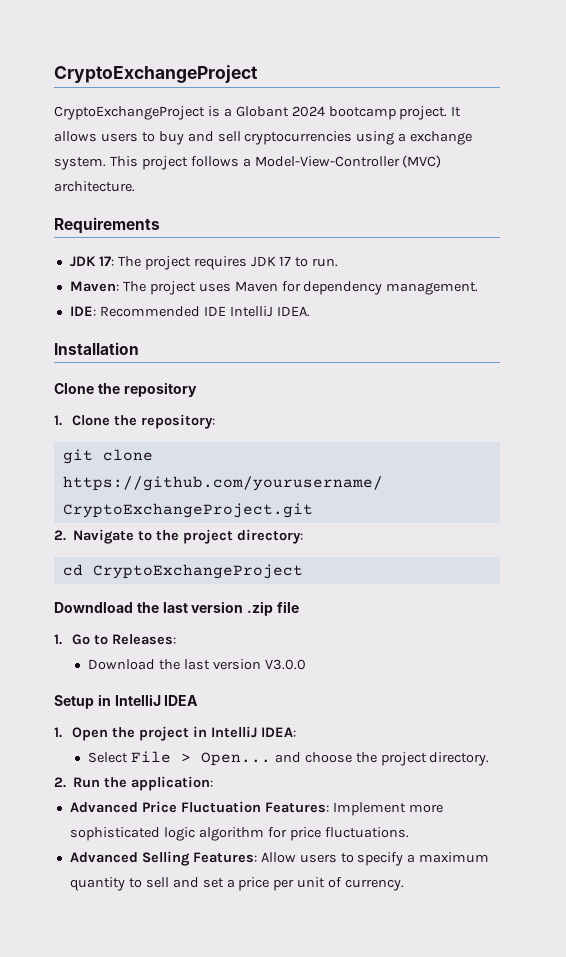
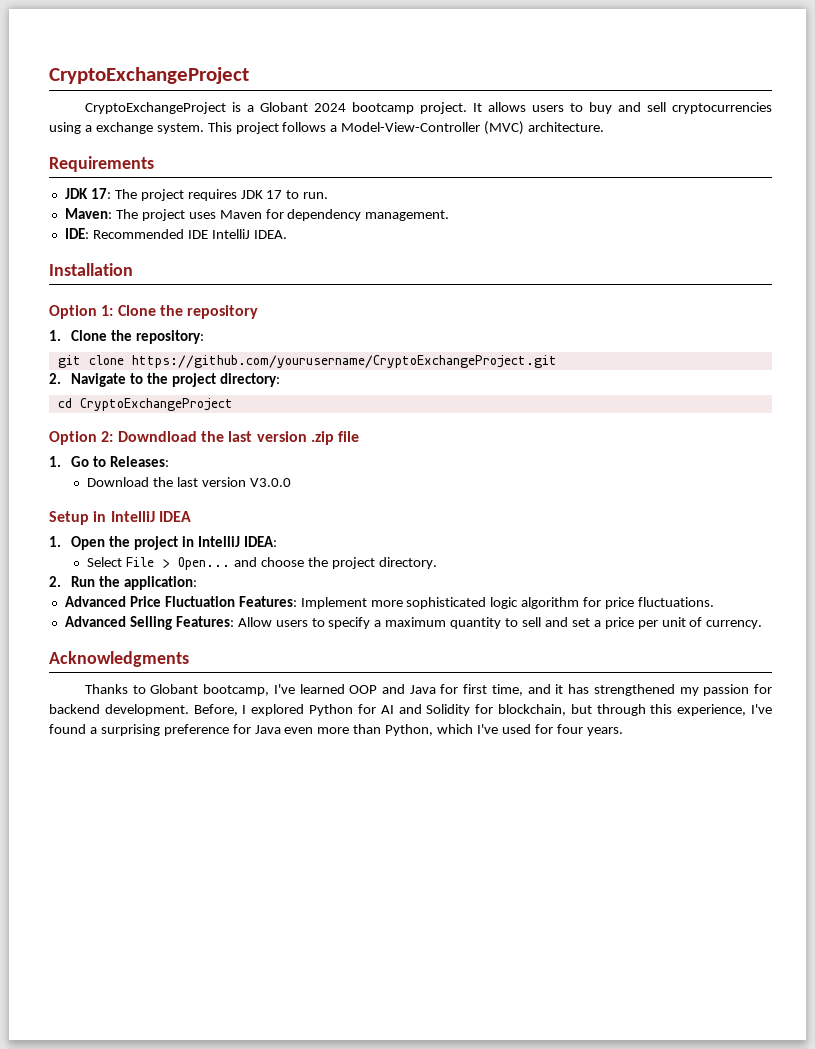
(139, 348) none -> [49,305,114,319] Option 1:
(303, 571) none -> [49,431,114,445] Option 2:
(405, 885) none -> [49,651,189,667] [84,684,772,696] [49,704,772,716] [49,724,623,736] // Acknowledgments // Thanks to Globant bootcamp, I've learned OOP and Java for first time, and it has strengthened my passion for backend development. Before, I explored Python for AI and Solidity for blockchain, but through this experience, I've found a surprising preference for Java even more than Python, which I've used for four years.

